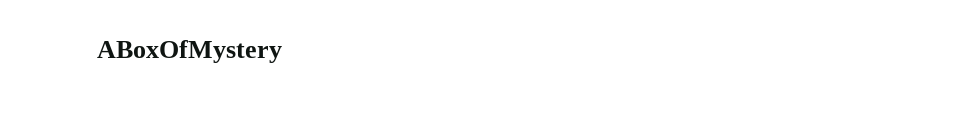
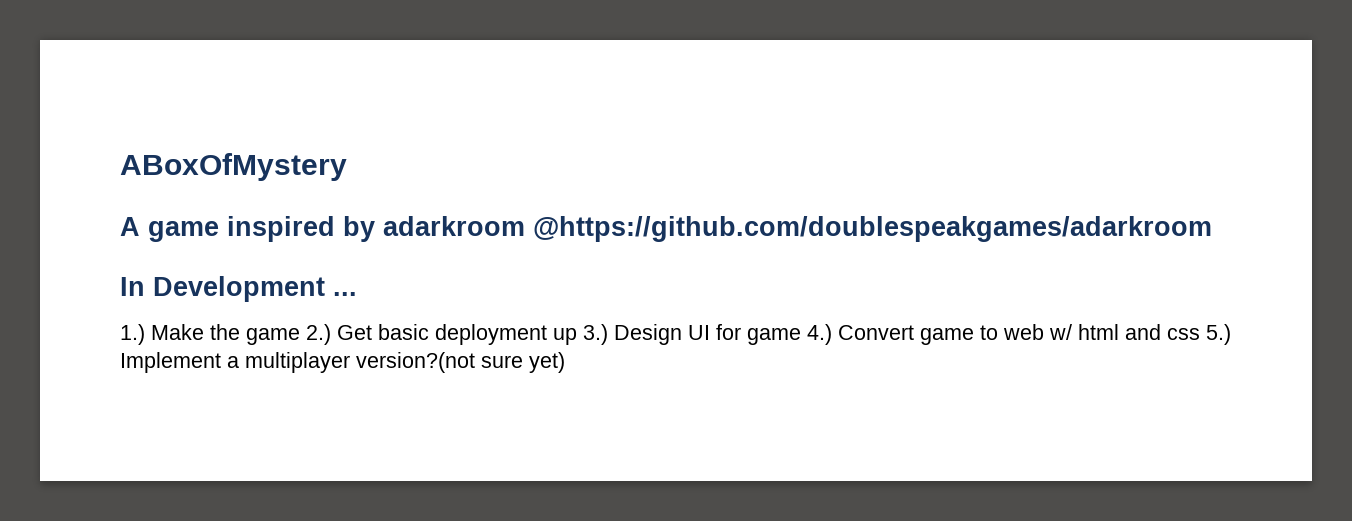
(282, 51) none -> [120,216,1212,242] [120,276,357,302] [120,324,1231,345] [120,352,565,373] // A game inspired by adarkroom @https://github.com/doublespeakgames/adarkroom // In Development ... // 1.) Make the game 2.) Get basic deployment up 3.) Design UI for game 4.) Convert game to web w/ html and css 5.) Implement a multiplayer version?(not sure yet)

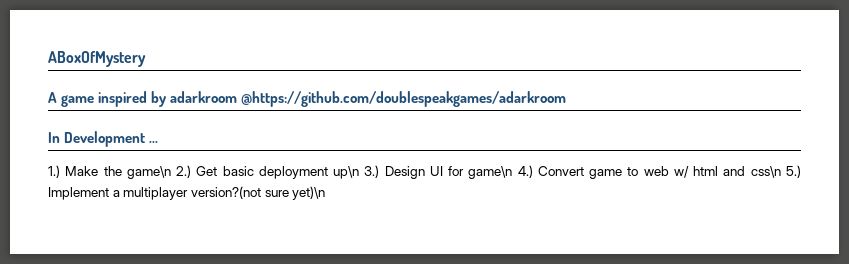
[246,328,300,345] game -> [126,166,171,179] game\n
[553,328,577,345] up -> [333,166,360,179] up\n
[747,328,801,345] game -> [468,166,513,179] game\n
[1167,328,1200,340] css -> [750,166,781,178] css\n
[529,352,565,373] yet) -> [292,186,326,200] yet)\n

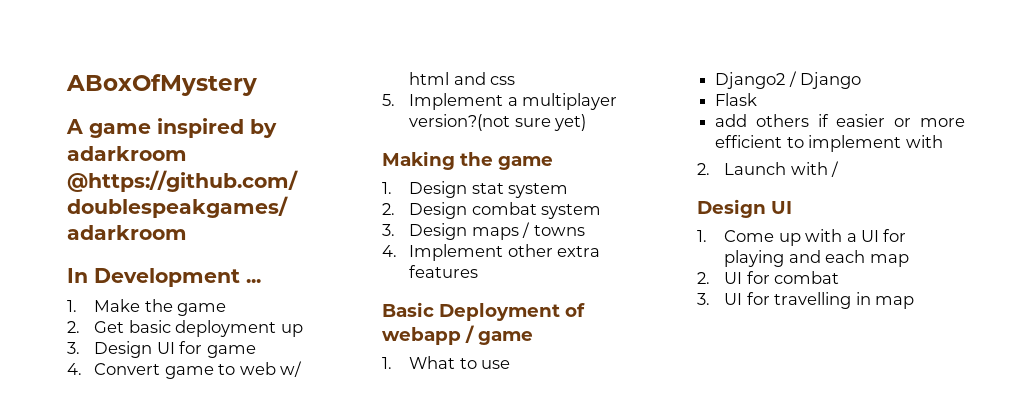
[48,165,60,178] 1.) -> [67,300,77,312] 1.
[126,165,192,179] game\n 2.) -> [177,303,227,316] [67,321,80,333] game // 2.
[333,165,380,179] up\n 3.) -> [280,324,303,337] [67,342,80,354] up // 3.
[468,165,533,179] game\n 4.) -> [206,345,256,358] [67,363,82,375] game // 4.
[750,165,801,178] css\n 5.) -> [490,76,516,85] [382,94,395,106] css // 5.
[292,186,326,200] yet)\n -> [554,114,587,131] [382,151,553,170] [382,181,569,198] [382,202,602,219] [382,222,585,240] [382,244,601,261] [409,265,479,278] [382,302,585,321] [382,325,533,345] [382,356,511,369] [715,71,862,89] [715,93,758,106] [715,114,965,127] [715,135,943,152] [697,161,840,177] [697,199,792,218] [697,229,907,246] [724,250,909,267] [697,271,840,284] [697,292,914,309] yet) // Making the game // 1. Design stat system // 2. Design combat system // 3. Design maps / towns // 4. Implement other extra features // Basic Deployment of webapp / game // 1. What to use // Django2 / Django // Flask // add others if easier or more efficient to implement with // 2. Launch with / // Design UI // 1. Come up with a UI for playing and each map // 2. UI for combat // 3. UI for travelling in map

